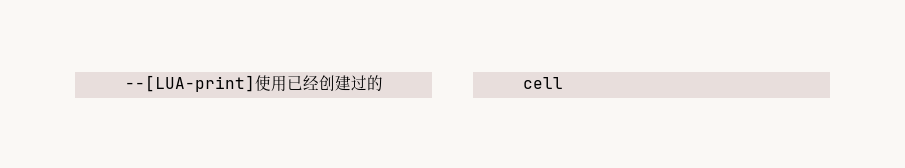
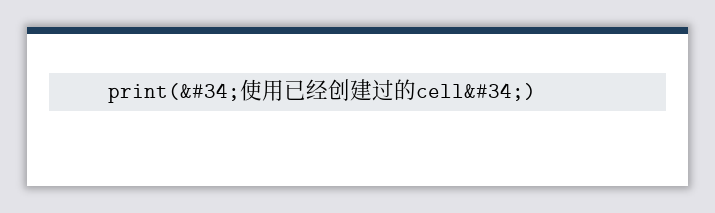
[124,75,255,92] --[LUA-print] -> [107,83,240,103] print(&#34;
[522,77,563,89] cell -> [415,83,536,101] cell&#34;)

